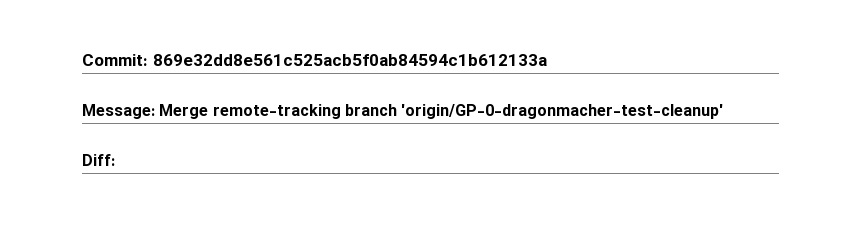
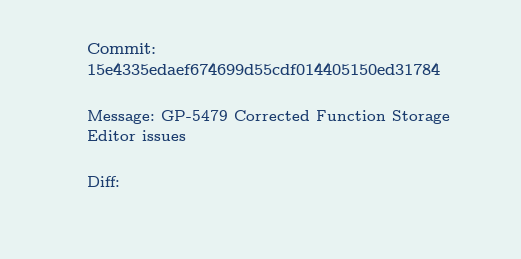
[152,54,547,66] 869e32dd8e561c525acb5f0ab84594c1b612133a -> [87,62,440,75] 15e4335edaef674699d55cdf014405150ed31784
[159,104,724,119] Merge remote-tracking branch 'origin/GP-0-dragonmacher-test-cleanup' -> [161,110,450,124] [87,130,186,141] GP-5479 Corrected Function Storage Editor issues

